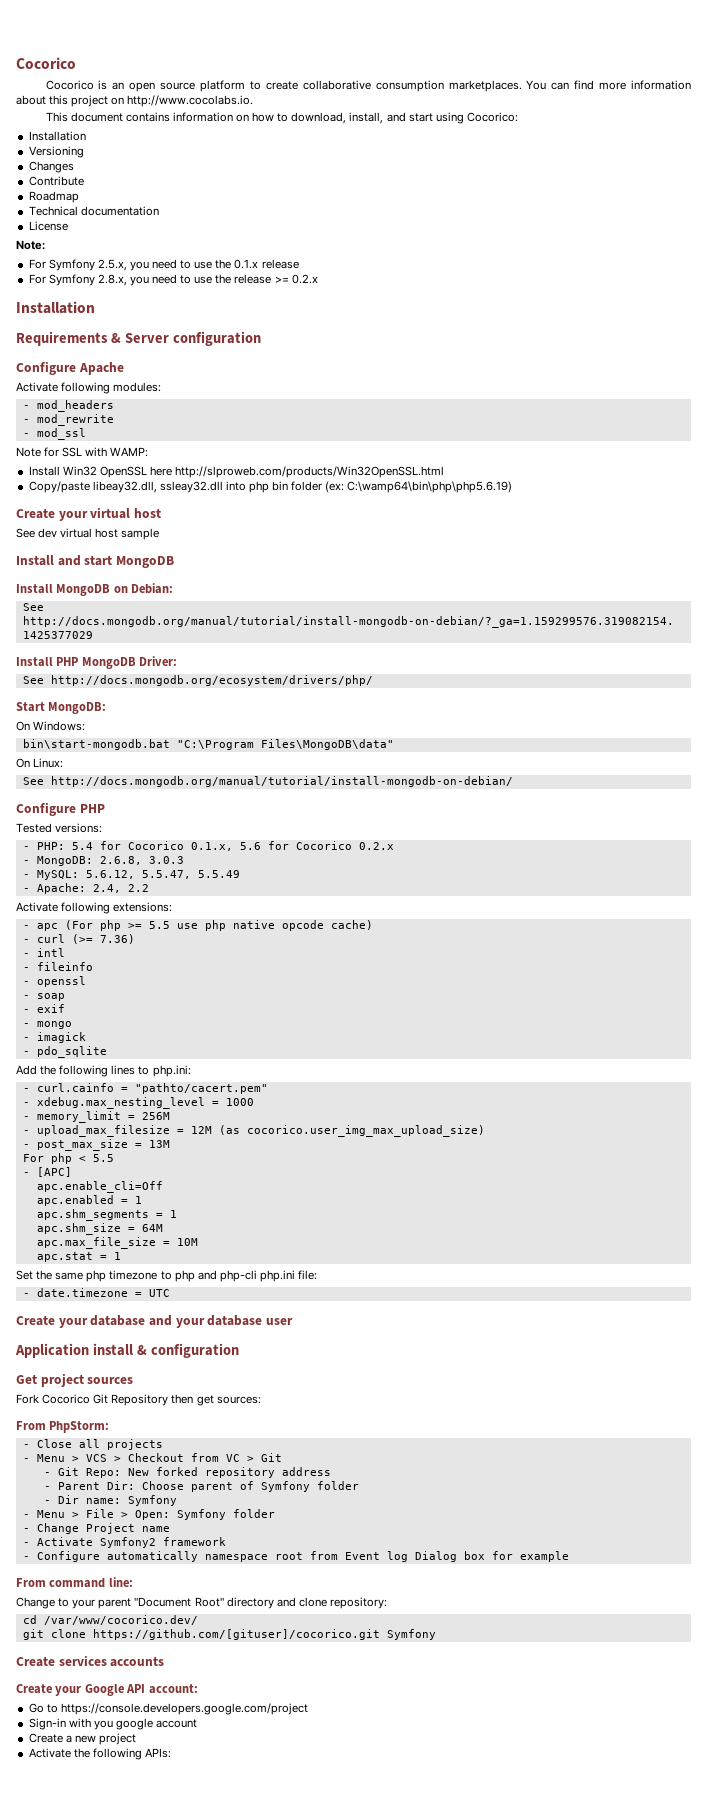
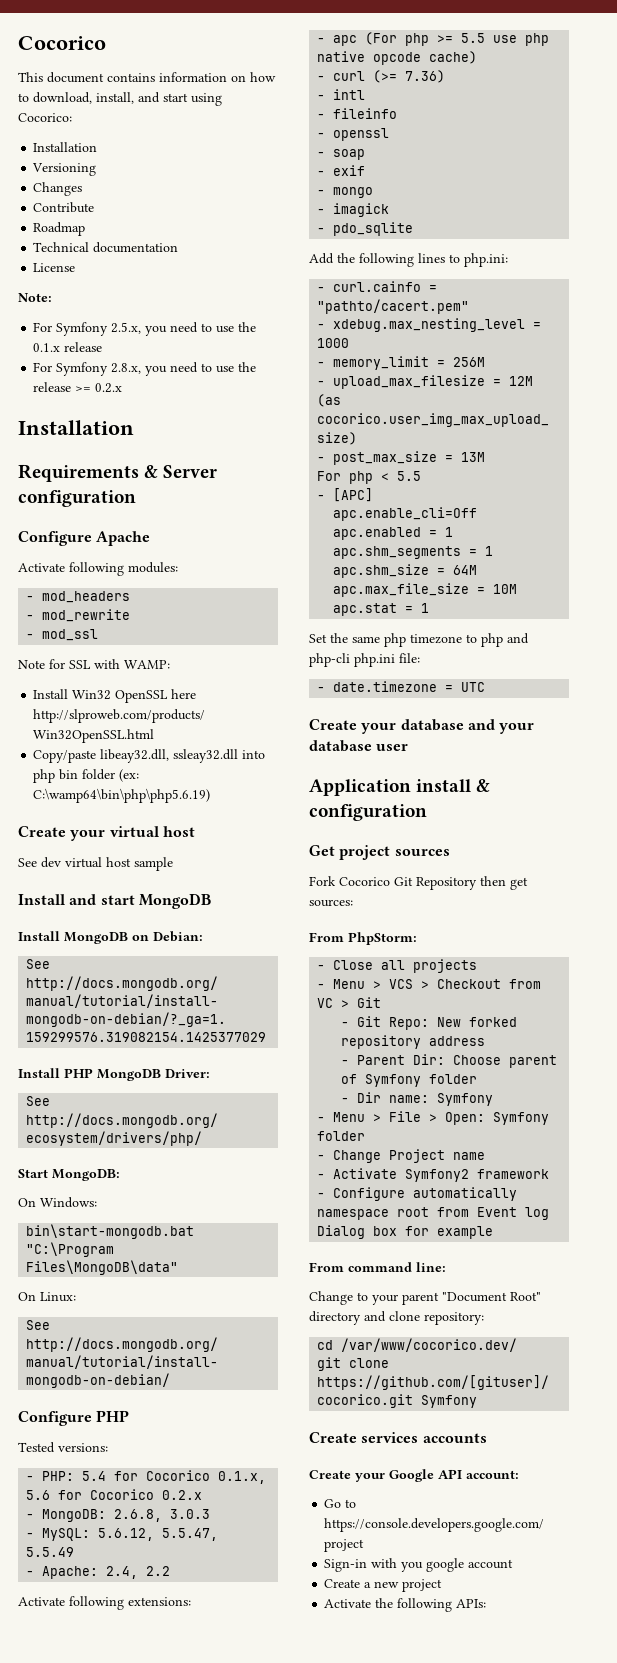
[16,57,76,69] [45,80,691,92] [16,95,254,107] Cocorico // Cocorico is an open source platform to create collaborative consumption marketplaces. You can find more information about this project on http://www.cocolabs.io. -> [18,36,106,50] Cocorico

